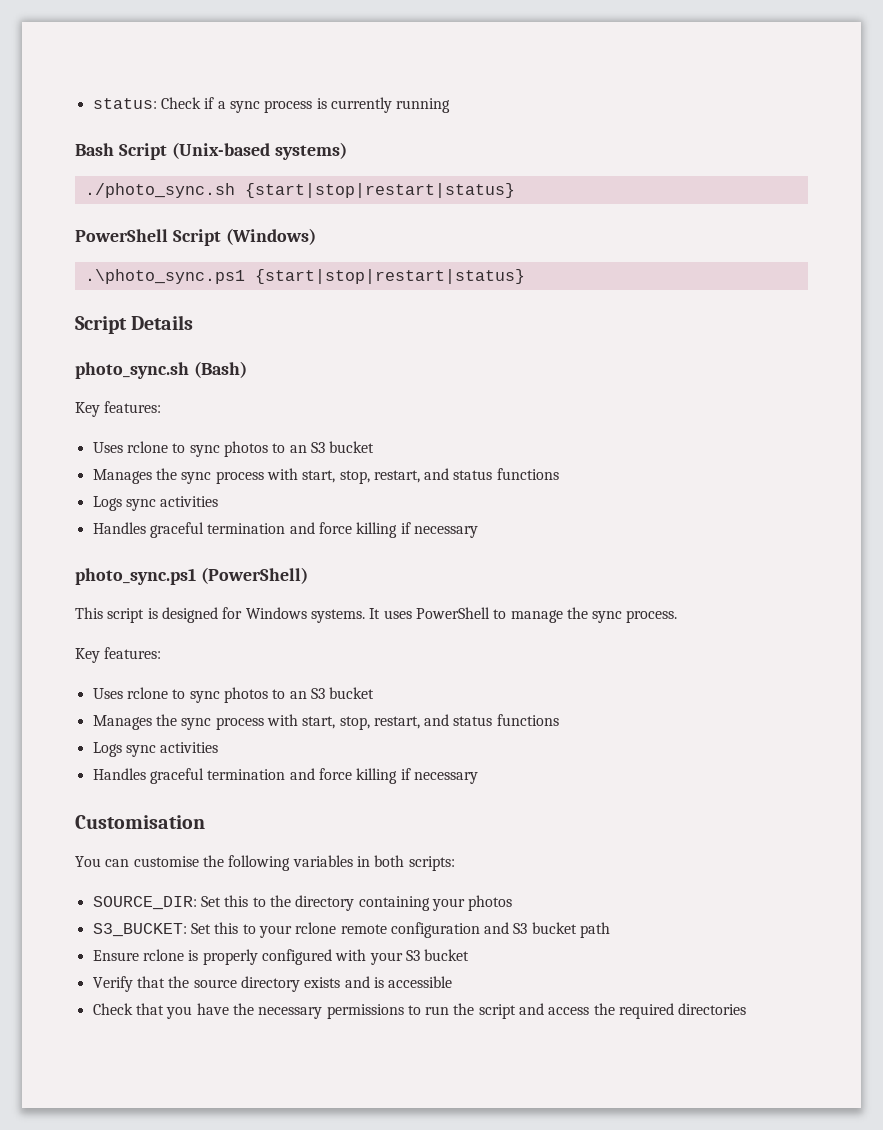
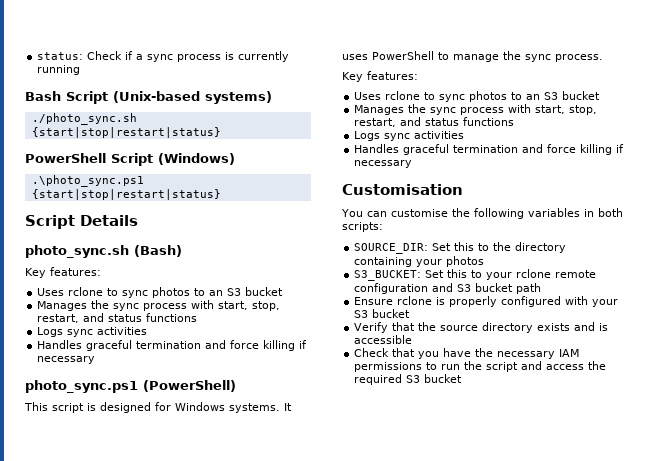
(323, 1013) none -> [559,349,580,357] IAM
[678,1003,747,1015] directories -> [406,374,463,383] S3 bucket

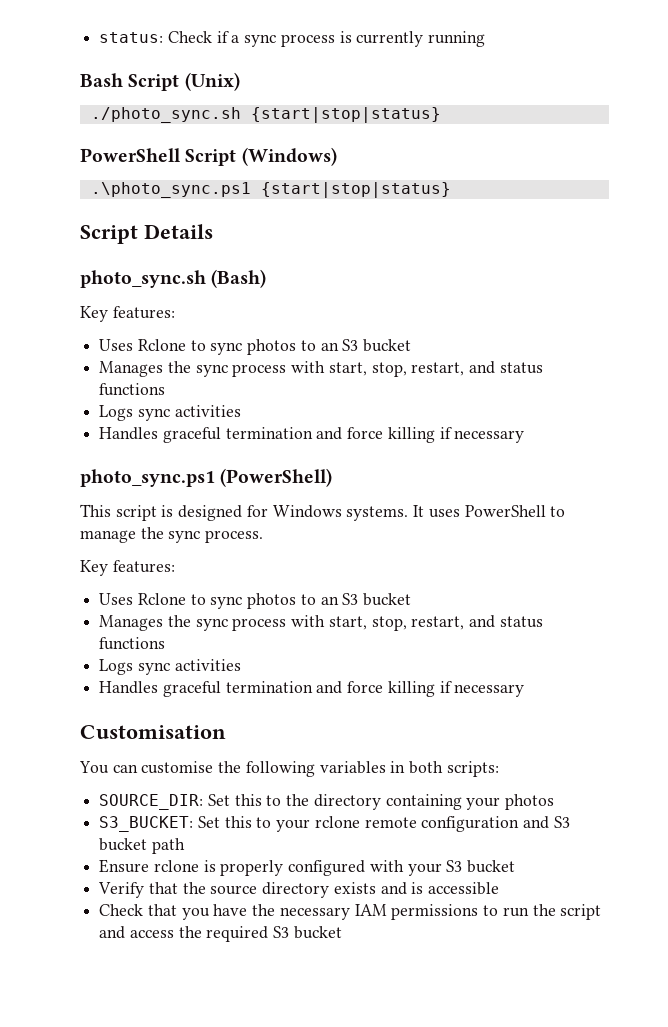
[113,91,272,104] (Unix-based systems) -> [184,72,240,91] (Unix)
[31,127,221,138] {start|stop|restart|status} -> [250,107,441,123] {start|stop|status}
[31,189,221,200] {start|stop|restart|status} -> [260,182,451,198] {start|stop|status}
[68,287,104,296] rclone -> [137,339,186,351] Rclone
[385,91,421,100] rclone -> [137,593,186,605] Rclone

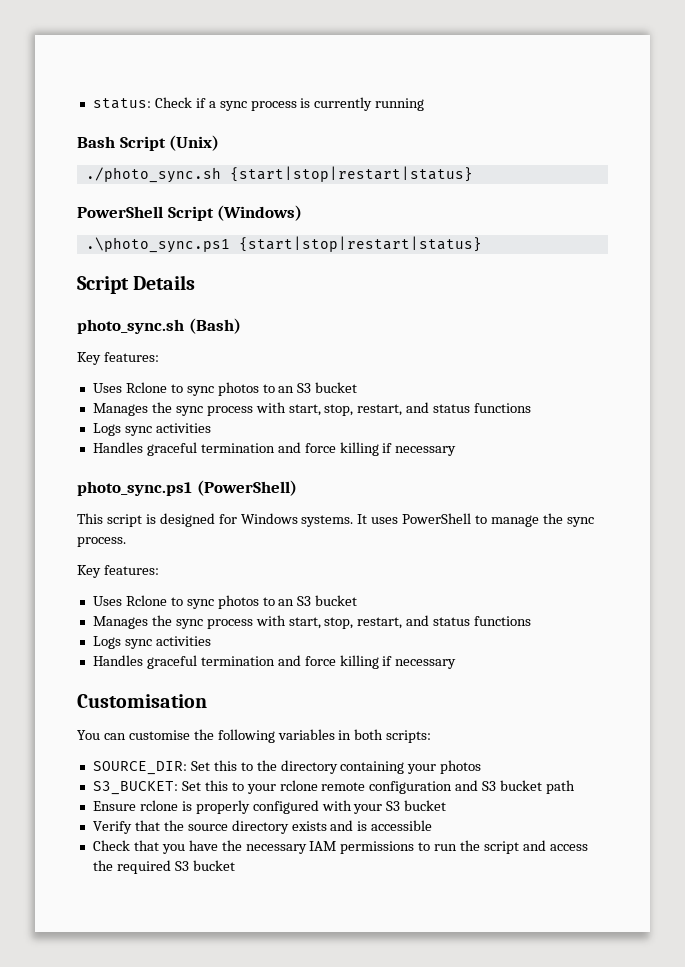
[250,107,441,123] {start|stop|status} -> [229,166,473,182] {start|stop|restart|status}
[260,182,451,198] {start|stop|status} -> [238,236,482,252] {start|stop|restart|status}

